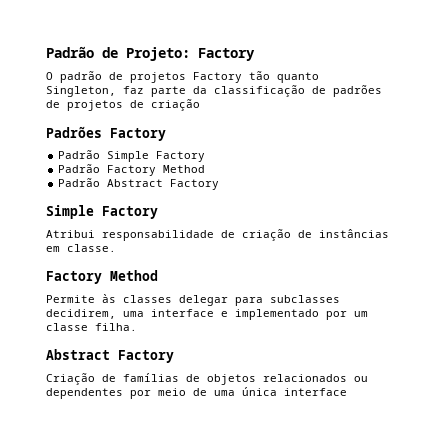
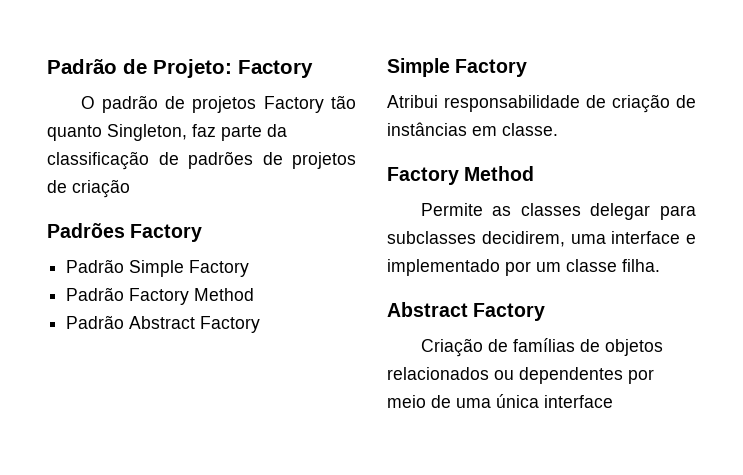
[102,294,116,303] às -> [492,206,512,216] as

